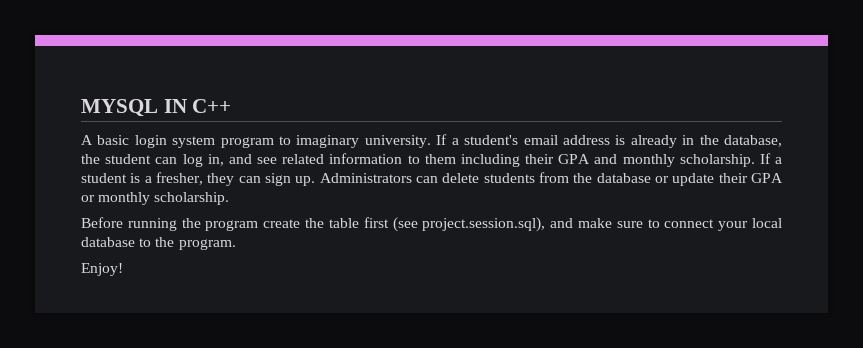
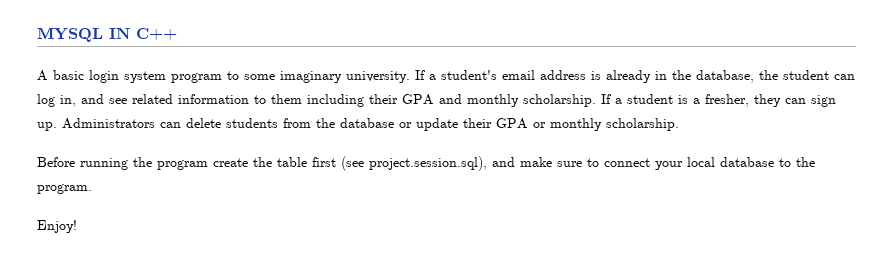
(292, 140) none -> [244,74,275,80] some

